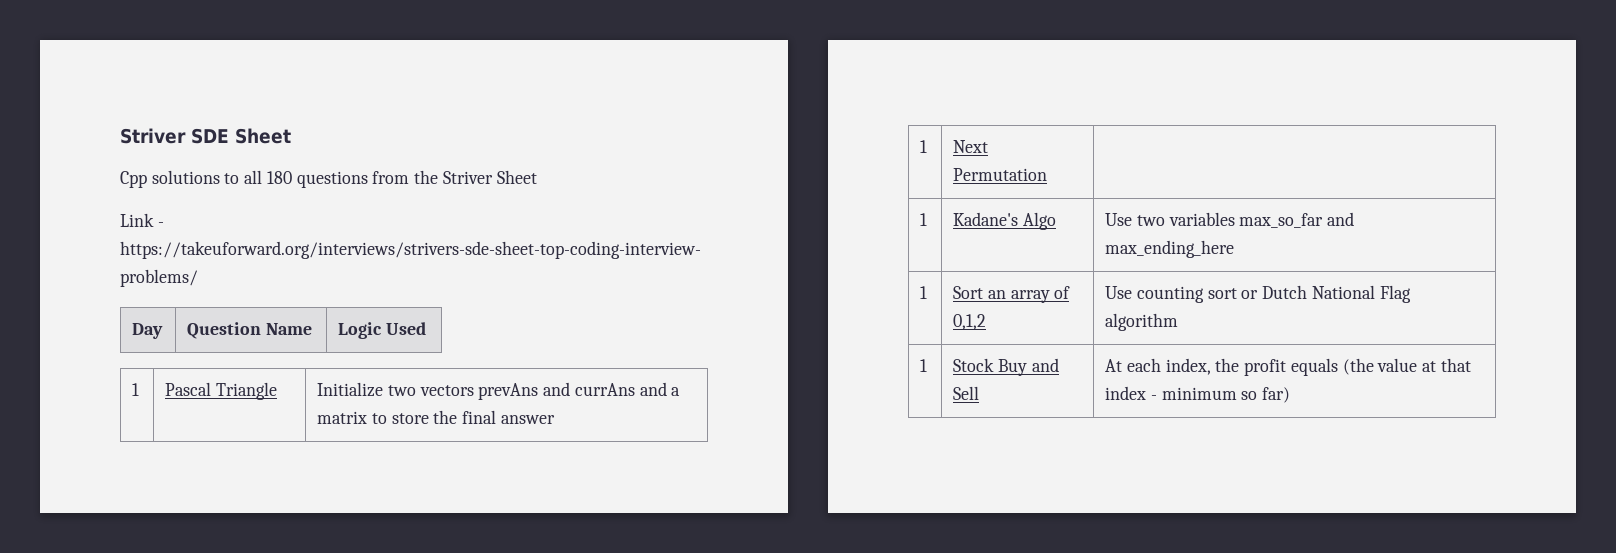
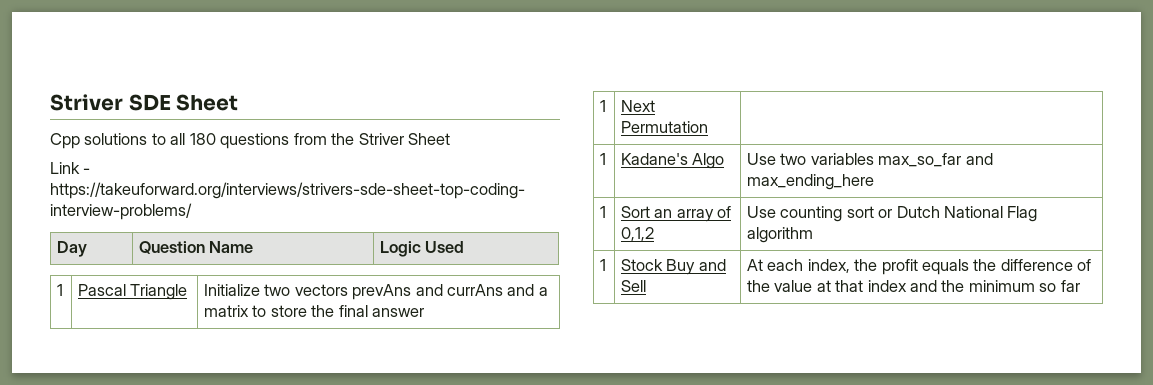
[1342,358,1374,375] (the -> [973,259,1092,271] [746,280,770,292] the difference of the
[1150,395,1157,400] - -> [910,280,965,292] and the
[1262,387,1291,403] far) -> [1060,280,1080,292] far

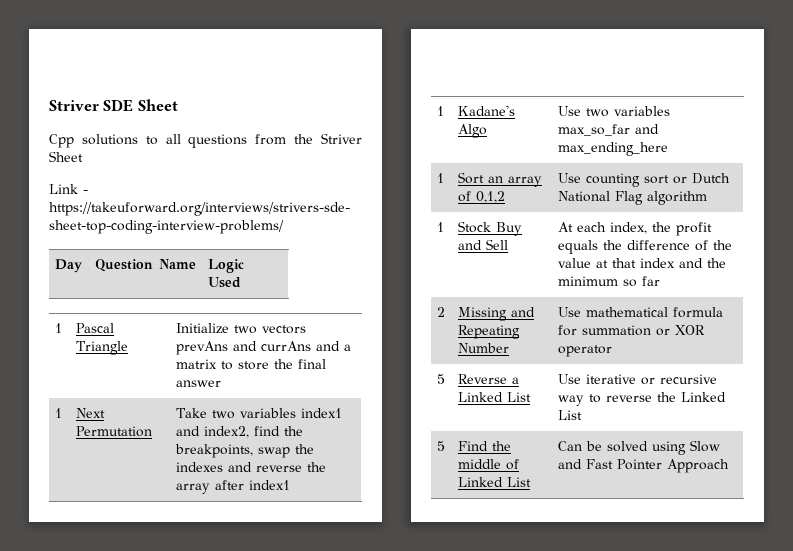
[189,133,216,145] 180 -> (181, 139) none
(708, 127) none -> [176,408,343,419] [176,426,304,438] [175,444,315,458] [176,462,327,472] [176,480,291,494] Take two variables index1 and index2, find the breakpoints, swap the indexes and reverse the array after index1
(1080, 286) none -> [437,307,446,317] [458,307,536,321] [458,325,521,339] [458,343,510,353] [558,307,724,318] [558,325,706,336] [558,345,613,357] [437,374,446,384] [458,374,520,384] [458,392,532,402] [558,374,718,385] [558,392,727,406] [558,410,583,420] [437,441,446,451] [458,441,512,451] [458,459,520,470] [458,477,532,487] [558,440,721,455] [558,459,730,473] // 2 | Missing and Repeating Number | Use mathematical formula for summation or XOR operator // 5 | Reverse a Linked List | Use iterative or recursive way to reverse the Linked List // 5 | Find the middle of Linked List | Can be solved using Slow and Fast Pointer Approach

